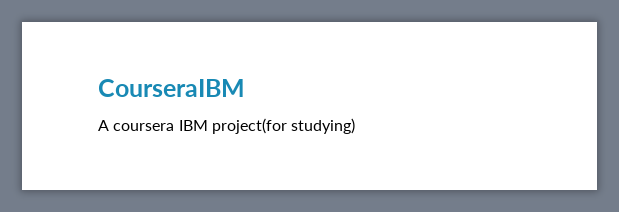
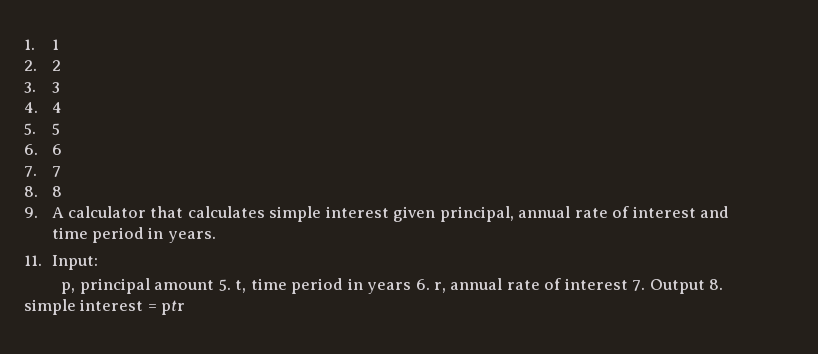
[98,79,245,97] [98,118,356,134] CourseraIBM // A coursera IBM project(for studying) -> [24,39,59,50] [24,60,61,71] [24,82,60,93] [24,102,62,113] [24,123,60,135] [24,144,62,155] [24,166,61,177] [24,186,62,197] [24,206,730,222] [51,227,216,243] [24,255,98,270] [61,278,724,294] [24,299,186,315] 1. 1 // 2. 2 // 3. 3 // 4. 4 // 5. 5 // 6. 6 // 7. 7 // 8. 8 // 9. A calculator that calculates simple interest given principal, annual rate of interest and time period in years. // 11. Input: // p, principal amount 5. t, time period in years 6. r, annual rate of interest 7. Output 8. simple interest = ptr

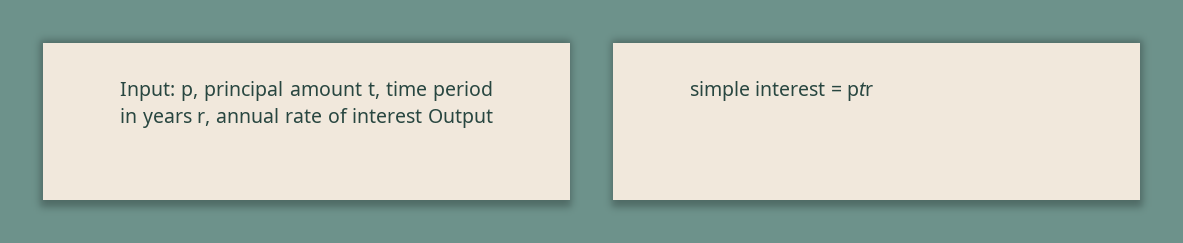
[24,39,59,50] [24,60,61,71] [24,82,60,93] [24,102,62,113] [24,123,60,135] [24,144,62,155] [24,166,61,177] [24,186,62,197] [24,206,730,222] [51,227,216,243] [24,255,42,266] 1. 1 // 2. 2 // 3. 3 // 4. 4 // 5. 5 // 6. 6 // 7. 7 // 8. 8 // 9. A calculator that calculates simple interest given principal, annual rate of interest and time period in years. // 11. -> (120, 91) none
(98, 262) // -> (175, 91) none
[218,279,231,291] 5. -> (362, 89) none
[415,279,430,290] 6. -> (192, 120) none
[632,279,724,294] 7. Output 8. -> [428,109,493,128] Output

